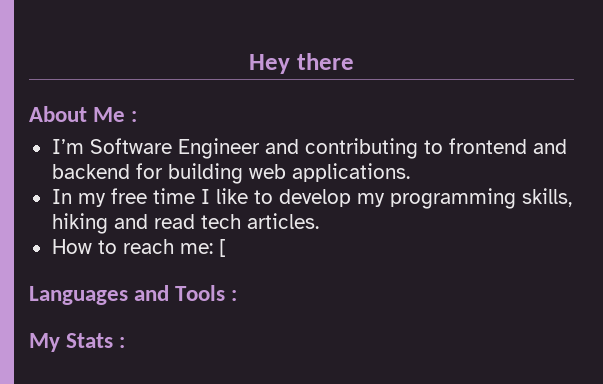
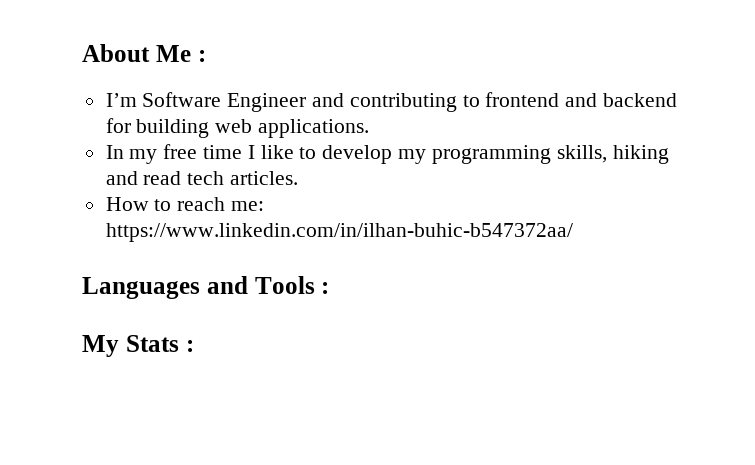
[249,53,354,74] Hey there // -> (82, 53) none
[218,239,226,257] [ -> [105,223,573,242] https://www.linkedin.com/in/ilhan-buhic-b547372aa/

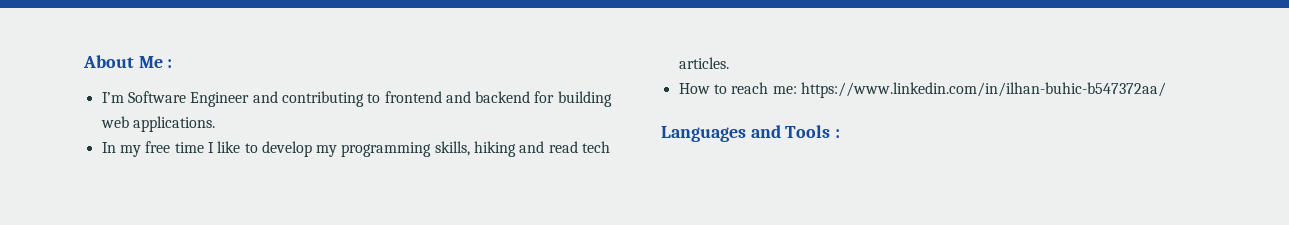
[82,335,194,357] // My Stats : -> (841, 133) none

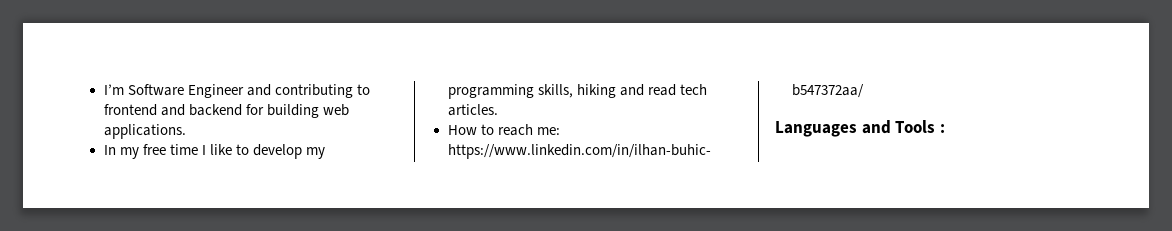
[83,55,173,68] About Me : // -> (103, 89) none

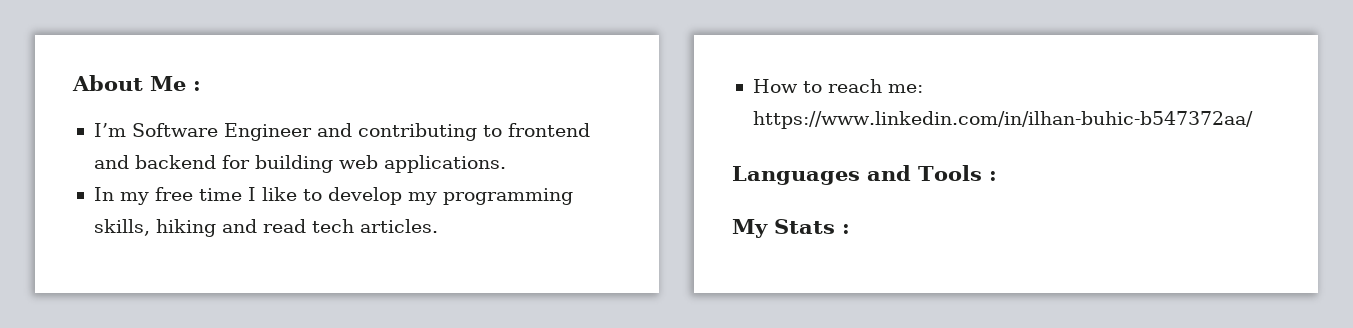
(103, 89) none -> [72,75,201,91] About Me : //
(945, 128) none -> [732,219,850,238] // My Stats :

